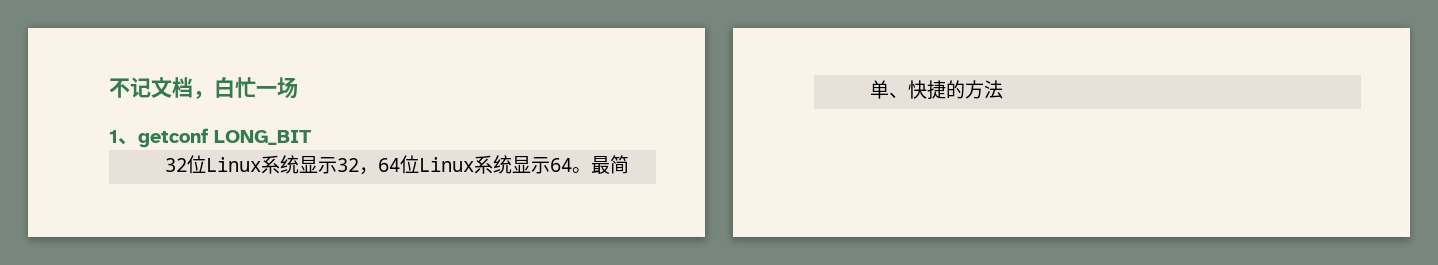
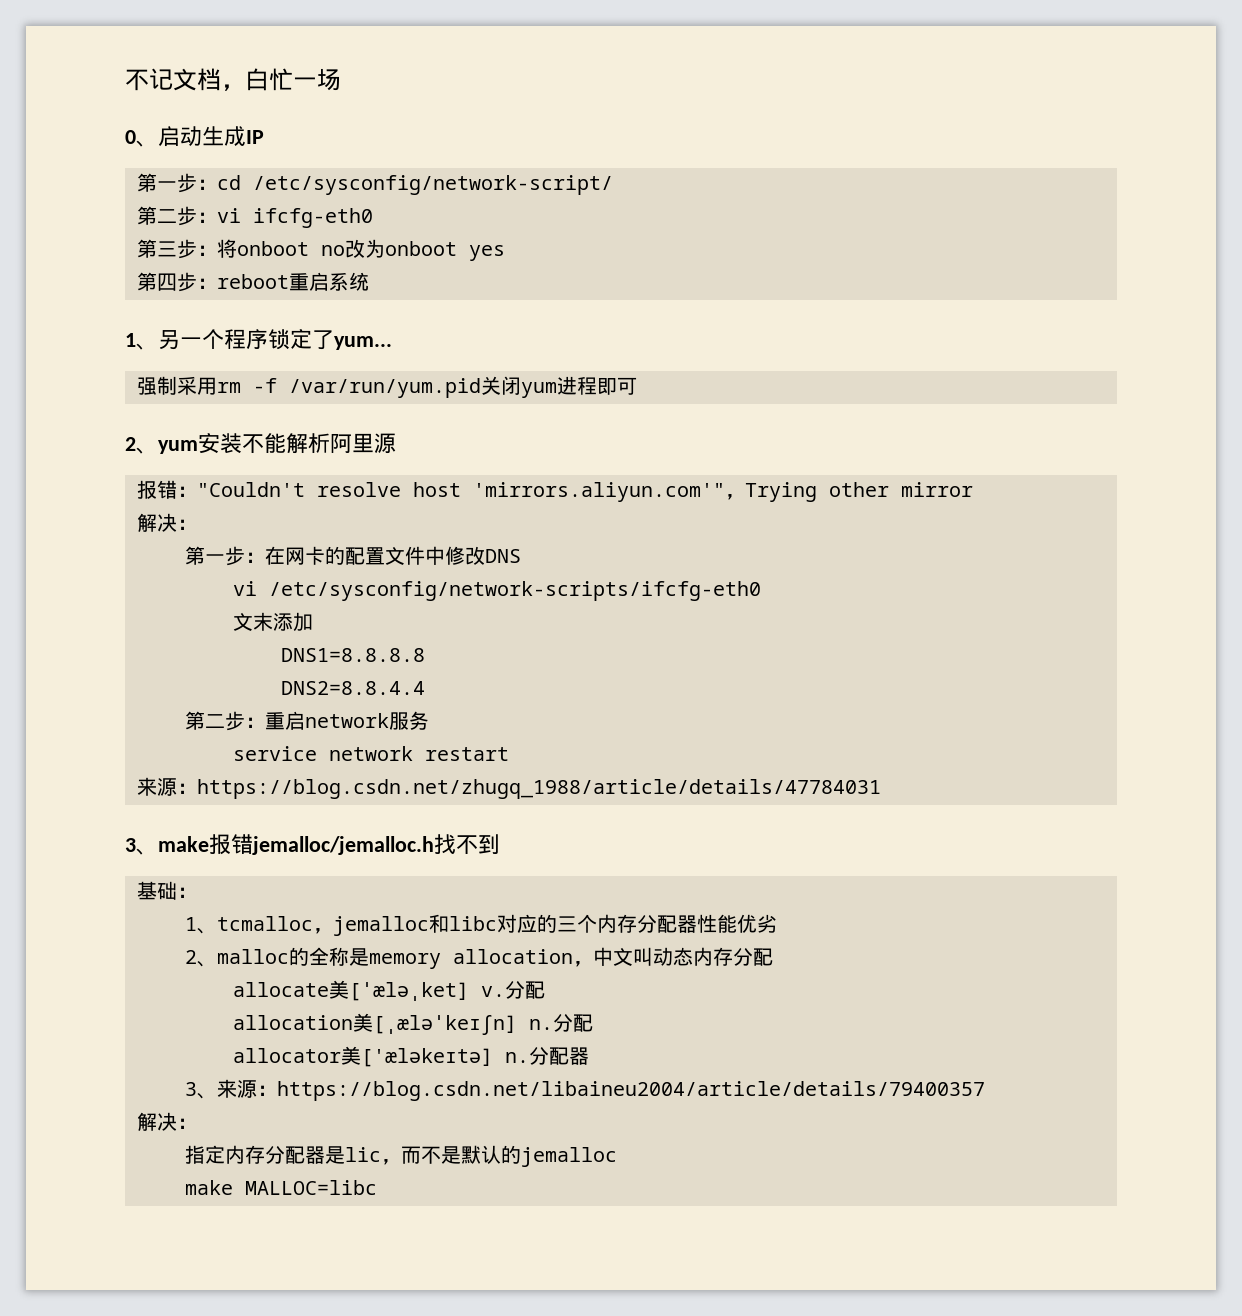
[109,128,312,148] [165,155,629,175] [870,80,1003,100] 1、getconf LONG_BIT // 32位Linux系统显示32，64位Linux系统显示64。最简单、快捷的方法 -> [125,126,264,147] [137,173,613,195] [137,206,373,228] [137,239,505,261] [137,272,369,292] [125,329,392,350] [137,376,637,398] [125,433,396,454] [137,480,973,502] [137,513,197,532] [185,546,521,566] [233,581,761,601] [233,612,313,632] [281,648,425,662] [281,681,425,695] [185,711,429,731] [233,746,509,761] [137,777,881,799] [125,834,500,855] [137,881,197,900] [185,914,777,936] [185,947,773,969] [233,980,545,1001] [233,1013,593,1035] [233,1046,589,1067] [185,1079,985,1101] [137,1112,197,1131] [185,1145,617,1167] [185,1180,377,1195] 0、启动生成IP // 第一步：cd /etc/sysconfig/network-script/ // 第二步：vi ifcfg-eth0 // 第三步：将onboot no改为onboot yes // 第四步：reboot重启系统 // 1、另一个程序锁定了yum... // 强制采用rm -f /var/run/yum.pid关闭yum进程即可 // 2、yum安装不能解析阿里源 // 报错："Couldn't resolve host 'mirrors.aliyun.com'"，Trying other mirror // 解决： // 第一步：在网卡的配置文件中修改DNS // vi /etc/sysconfig/network-scripts/ifcfg-eth0 // 文末添加 // DNS1=8.8.8.8 // DNS2=8.8.4.4 // 第二步：重启network服务 // service network restart // 来源：https://blog.csdn.net/zhugq_1988/article/details/47784031 // 3、make报错jemalloc/jemalloc.h找不到 // 基础： // 1、tcmalloc，jemalloc和libc对应的三个内存分配器性能优劣 // 2、malloc的全称是memory allocation，中文叫动态内存分配 // allocate美[ˈæləˌket] v.分配 // allocation美[ˌæləˈkeɪʃn] n.分配 // allocator美['æləkeɪtə] n.分配器 // 3、来源：https://blog.csdn.net/libaineu2004/article/details/79400357 // 解决： // 指定内存分配器是lic，而不是默认的jemalloc // make MALLOC=libc

